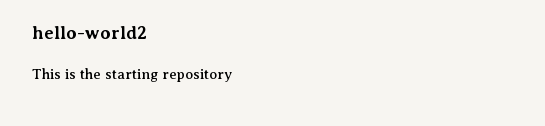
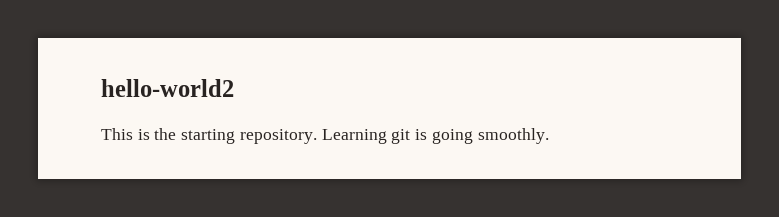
[162,69,232,82] repository -> [239,128,549,144] repository. Learning git is going smoothly.

